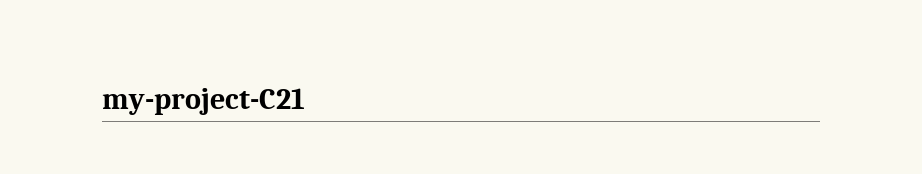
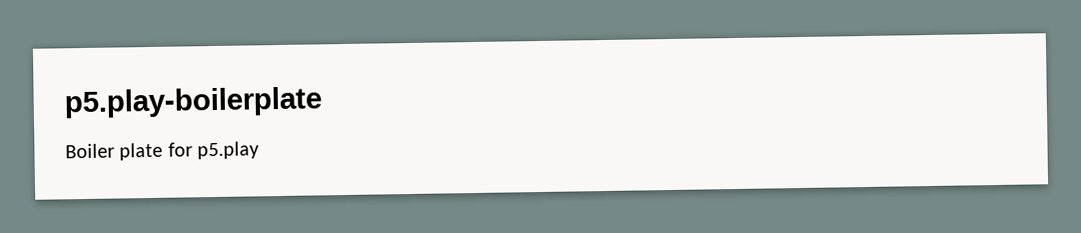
[102,88,305,115] my-project-C21 -> [64,86,322,119] [65,141,260,161] p5.play-boilerplate // Boiler plate for p5.play

